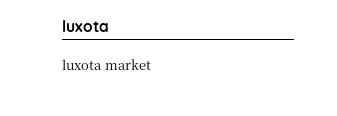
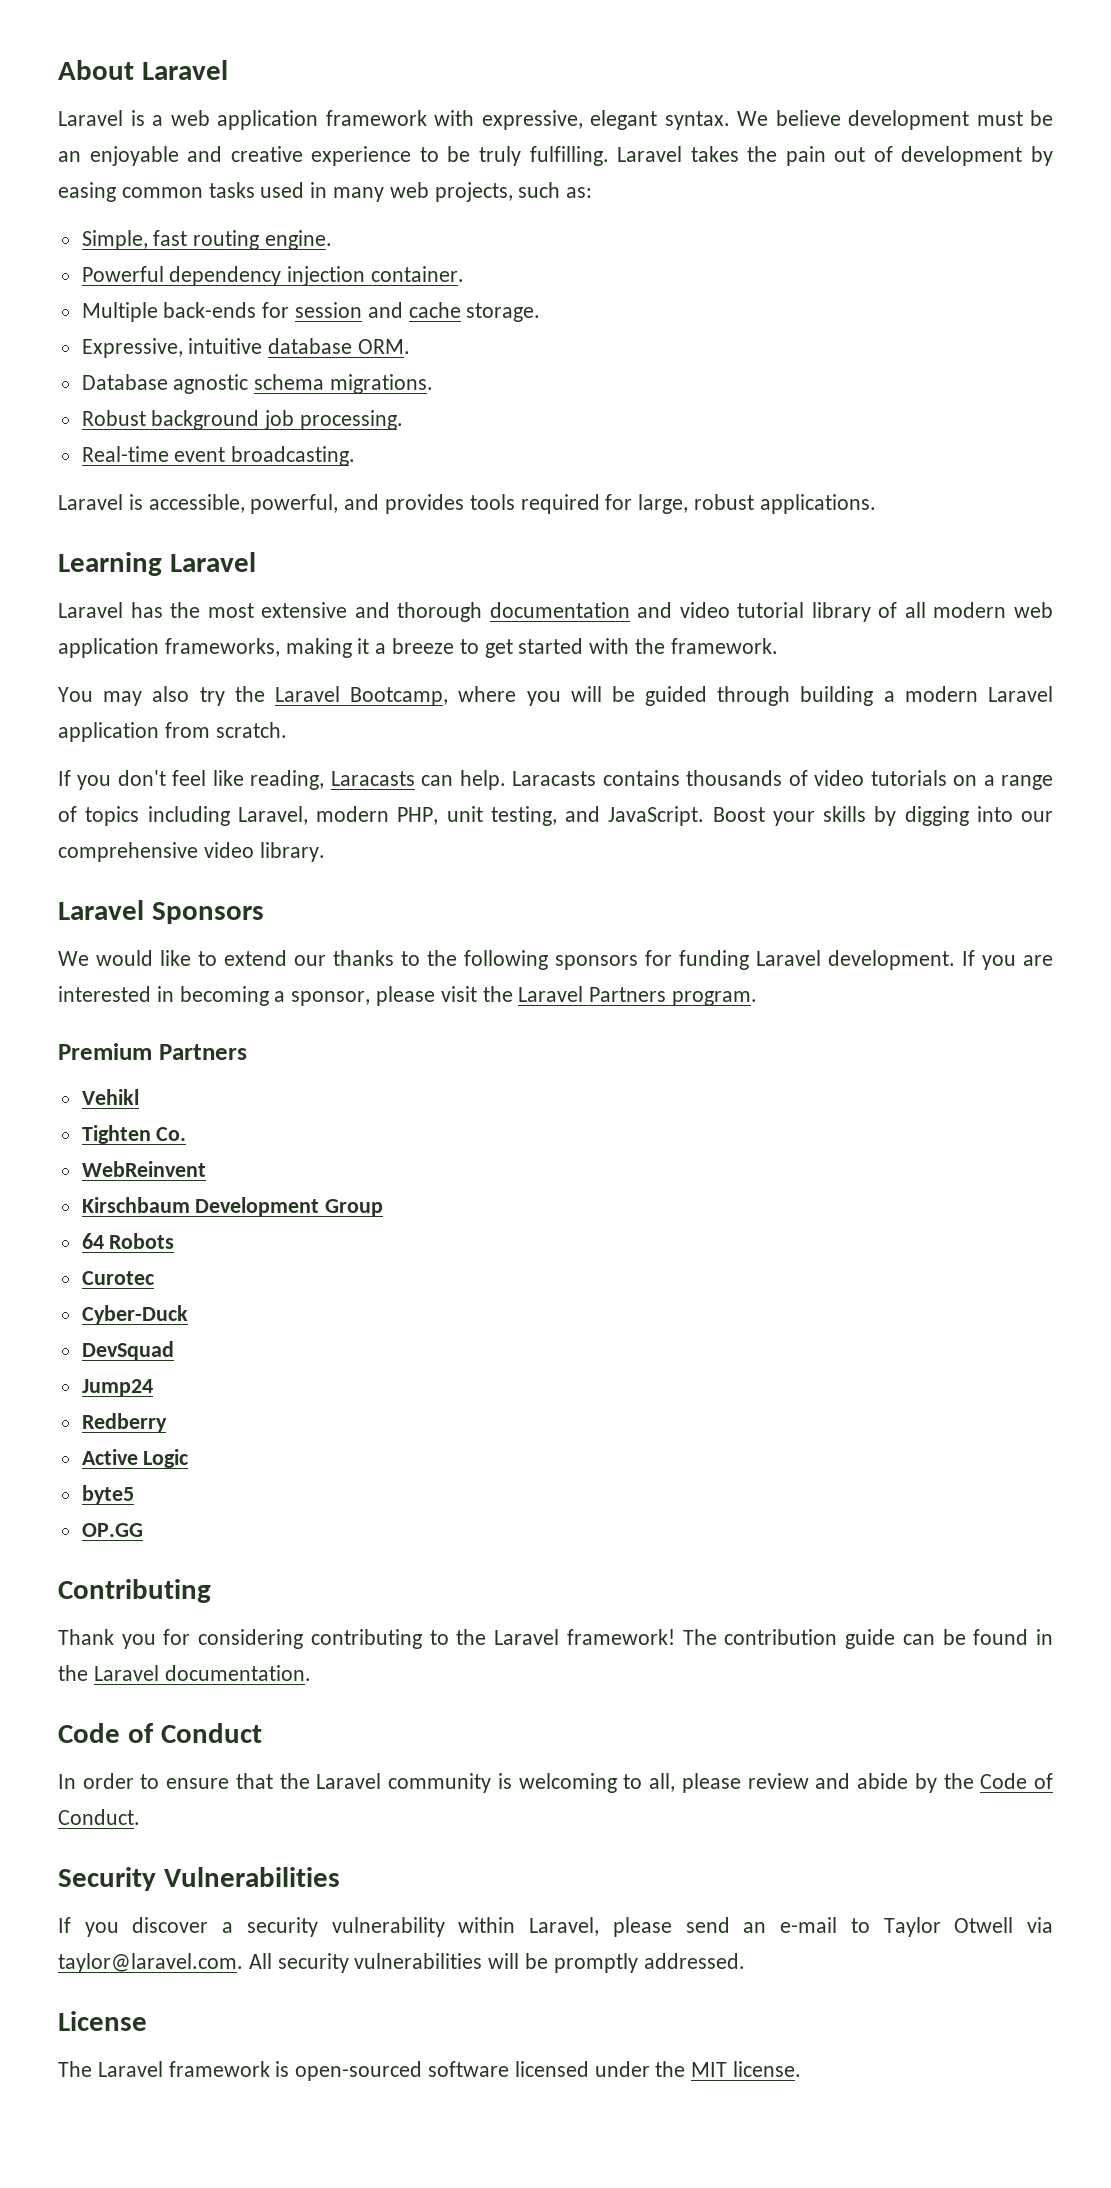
[62,20,109,32] [62,59,151,70] luxota // luxota market -> [58,60,228,80] [58,110,1053,130] [58,146,1053,166] [58,182,593,202] [81,230,333,250] [81,266,465,286] [81,302,541,322] [81,338,411,358] [81,374,434,394] [81,410,404,430] [81,446,356,466] [58,494,876,514] [58,552,256,576] [58,602,1053,622] [58,638,778,658] [58,686,1053,706] [58,722,287,742] [58,770,1053,790] [58,806,1053,826] [58,842,325,862] [58,900,264,924] [58,950,1053,970] [58,986,758,1006] [58,1043,247,1060] [81,1089,139,1105] [81,1125,187,1144] [81,1161,206,1177] [81,1197,384,1216] [81,1233,175,1249] [81,1271,154,1285] [81,1305,188,1324] [81,1341,174,1360] [81,1379,153,1396] [81,1413,167,1432] [81,1449,189,1468] [81,1485,134,1504] [81,1523,143,1537] [58,1579,211,1603] [58,1629,1053,1649] [58,1665,311,1681] [58,1723,262,1743] [58,1773,1053,1793] [58,1809,140,1825] [58,1867,340,1891] [58,1917,1053,1937] [58,1953,745,1973] [58,2011,147,2031] [58,2061,802,2081] About Laravel // Laravel is a web application framework with expressive, elegant syntax. We believe development must be an enjoyable and creative experience to be truly fulfilling. Laravel takes the pain out of development by easing common tasks used in many web projects, such as: // Simple, fast routing engine. // Powerful dependency injection container. // Multiple back-ends for session and cache storage. // Expressive, intuitive database ORM. // Database agnostic schema migrations. // Robust background job processing. // Real-time event broadcasting. // Laravel is accessible, powerful, and provides tools required for large, robust applications. // Learning Laravel // Laravel has the most extensive and thorough documentation and video tutorial library of all modern web application frameworks, making it a breeze to get started with the framework. // You may also try the Laravel Bootcamp, where you will be guided through building a modern Laravel application from scratch. // If you don't feel like reading, Laracasts can help. Laracasts contains thousands of video tutorials on a range of topics including Laravel, modern PHP, unit testing, and JavaScript. Boost your skills by digging into our comprehensive video library. // Laravel Sponsors // We would like to extend our thanks to the following sponsors for funding Laravel development. If you are interested in becoming a sponsor, please visit the Laravel Partners program. // Premium Partners // Vehikl // Tighten Co. // WebReinvent // Kirschbaum Development Group // 64 Robots // Curotec // Cyber-Duck // DevSquad // Jump24 // Redberry // Active Logic // byte5 // OP.GG // Contributing // Thank you for considering contributing to the Laravel framework! The contribution guide can be found in the Laravel documentation. // Code of Conduct // In order to ensure that the Laravel community is welcoming to all, please review and abide by the Code of Conduct. // Security Vulnerabilities // If you discover a security vulnerability within Laravel, please send an e-mail to Taylor Otwell via taylor@laravel.com. All security vulnerabilities will be promptly addressed. // License // The Laravel framework is open-sourced software licensed under the MIT license.

